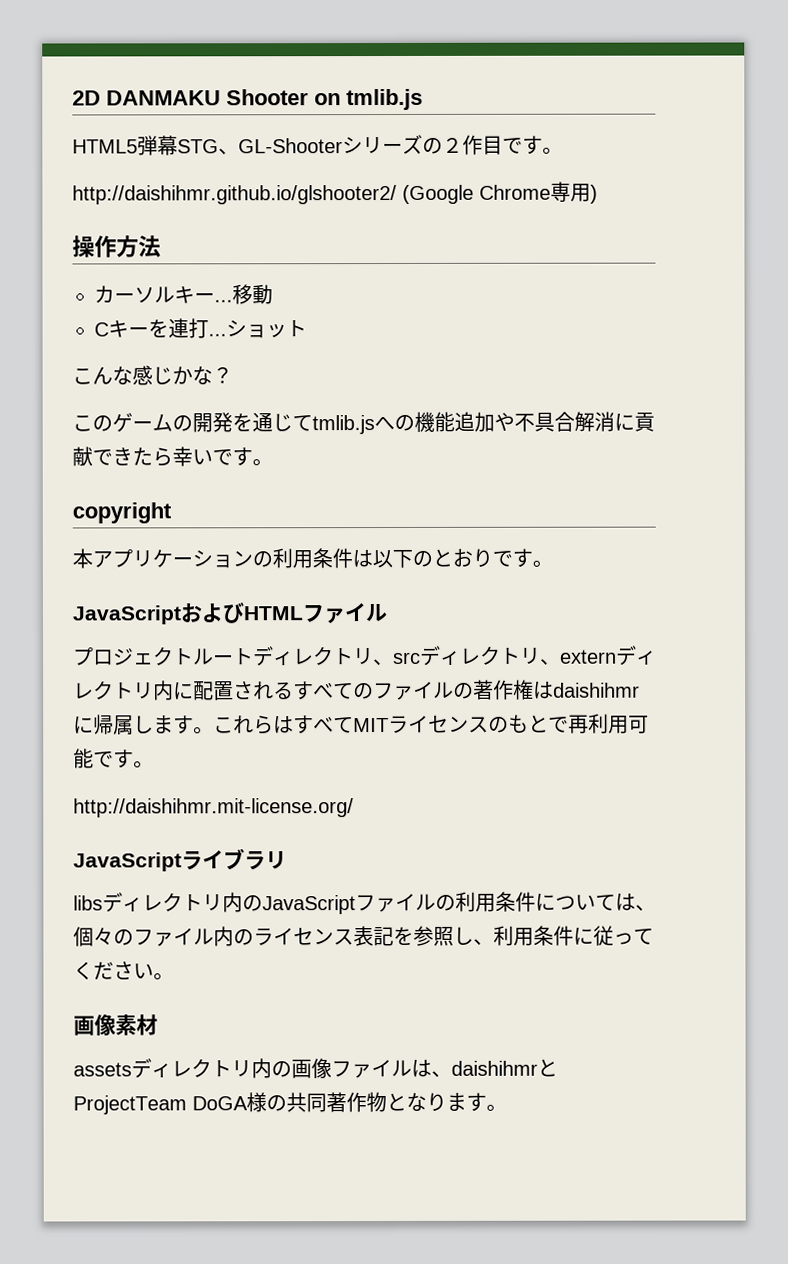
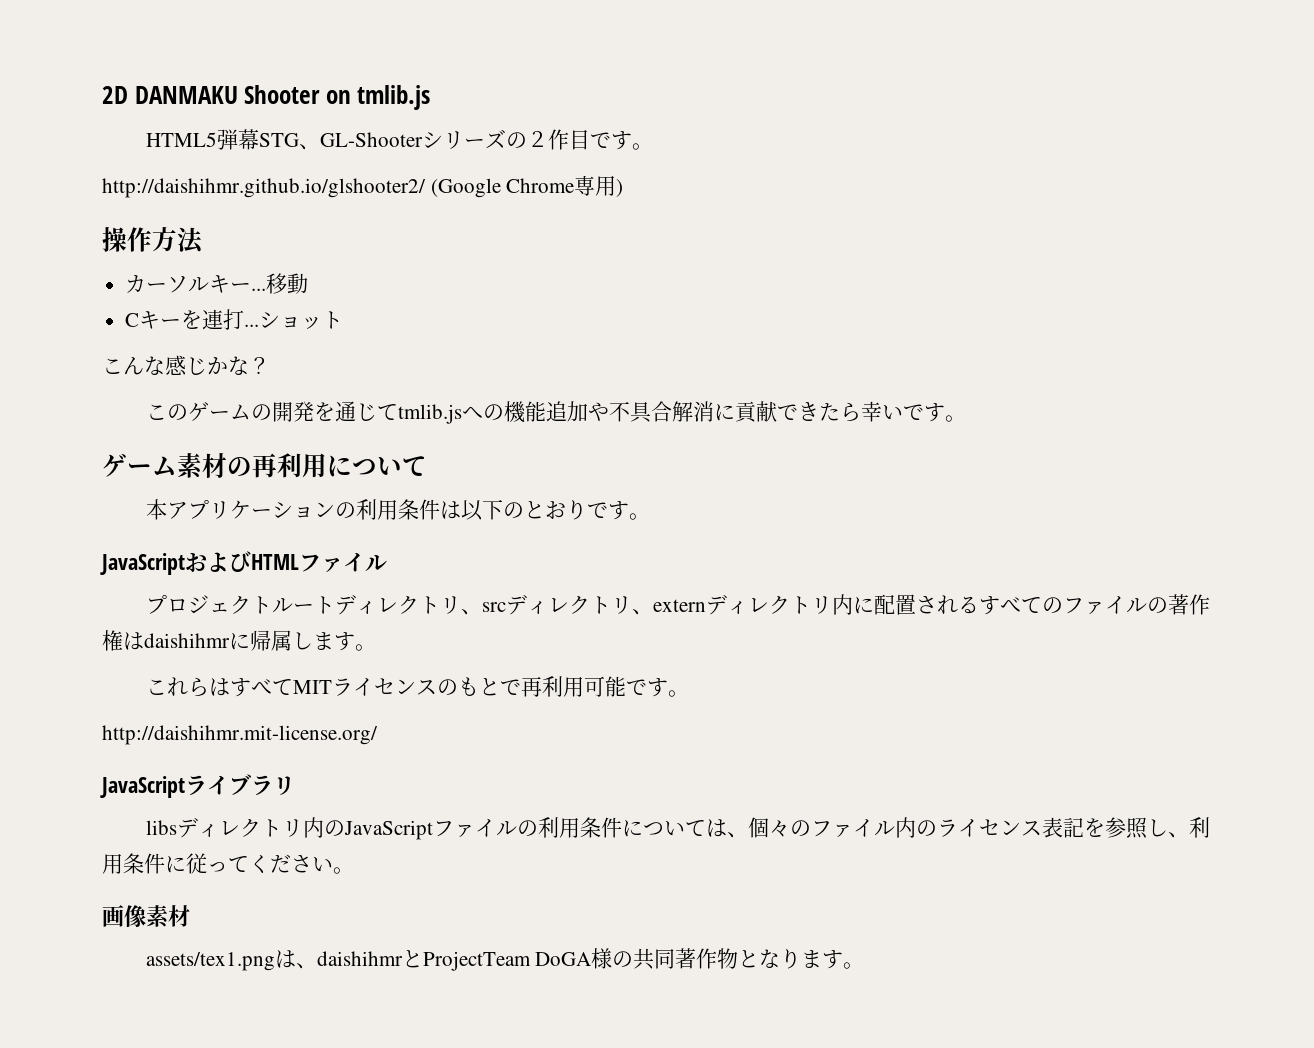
[72,502,172,524] copyright -> [102,453,427,478] ゲーム素材の再利用について
(214, 730) none -> (376, 647) //
[73,1058,412,1079] assetsディレクトリ内の画像ファイル -> [145,952,275,971] assets/tex1.png

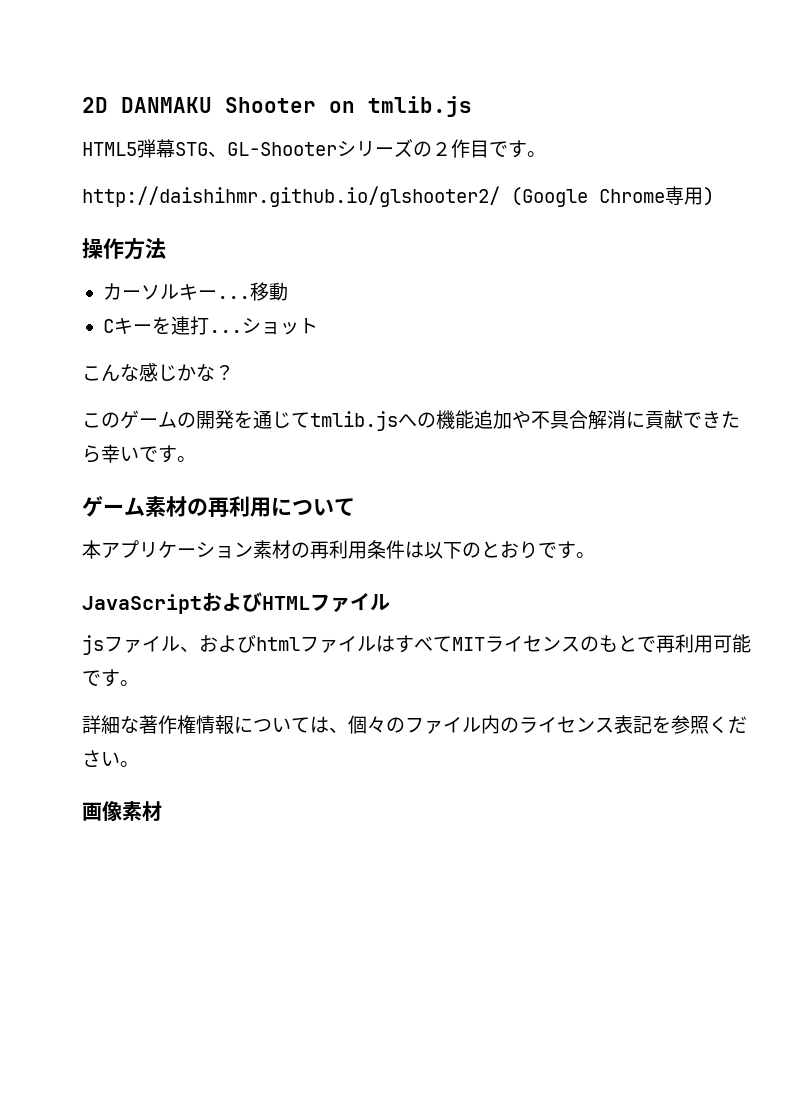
[334,502,356,518] の -> [253,540,329,559] 素材の再
[145,594,1210,615] [102,630,376,651] [145,677,209,697] プロジェクトルートディレクトリ、srcディレクトリ、externディレクトリ内に配置されるすべてのファイルの著作権はdaishihmrに帰属します。 // これら -> [82,634,376,655] jsファイル、およびhtmlファイル
[102,725,378,745] [100,774,295,798] [145,817,622,840] http://daishihmr.mit-license.org/ // JavaScriptライブラリ // libsディレクトリ内のJavaScriptファイルの利用条件 -> [82,715,234,735] 詳細な著作権情報
[1146,817,1210,838] [102,853,249,874] し、利用条件に従って -> (709, 725) none
[145,948,865,971] // assets/tex1.pngは、daishihmrとProjectTeam DoGA様の共同著作物となります。 -> (162, 811) none

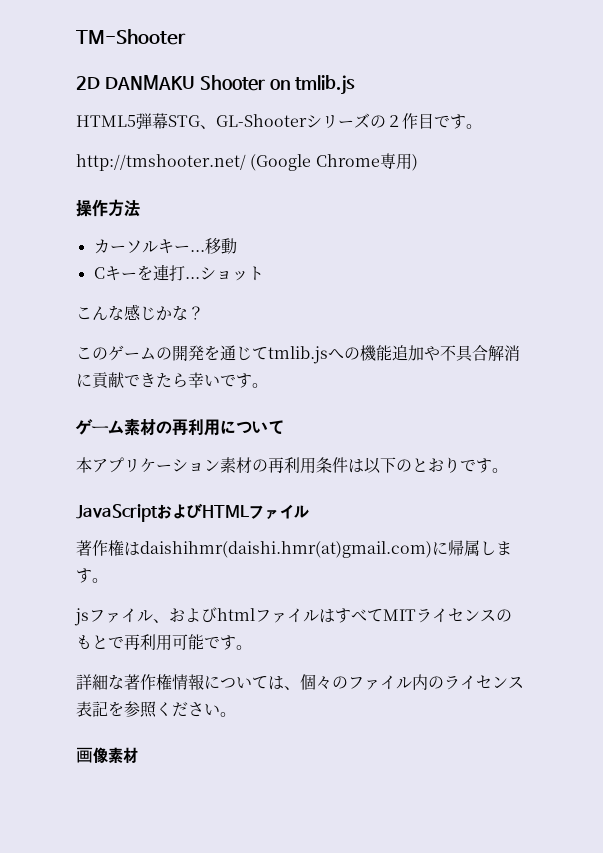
(82, 105) none -> [76,29,186,45] TM-Shooter //
[82,186,500,207] http://daishihmr.github.io/glshooter2/ -> [76,154,246,171] http://tmshooter.net/
(390, 602) none -> [76,540,512,558] [76,568,108,583] // 著作権はdaishihmr(daishi.hmr(at)gmail.com)に帰属します。

